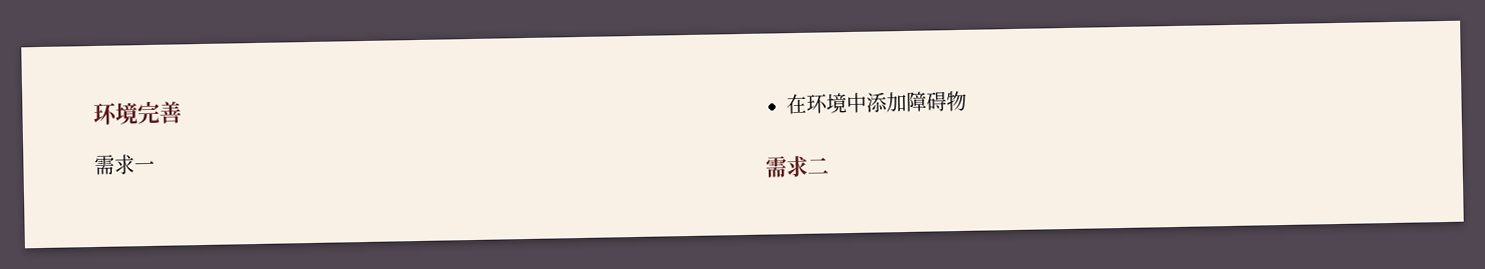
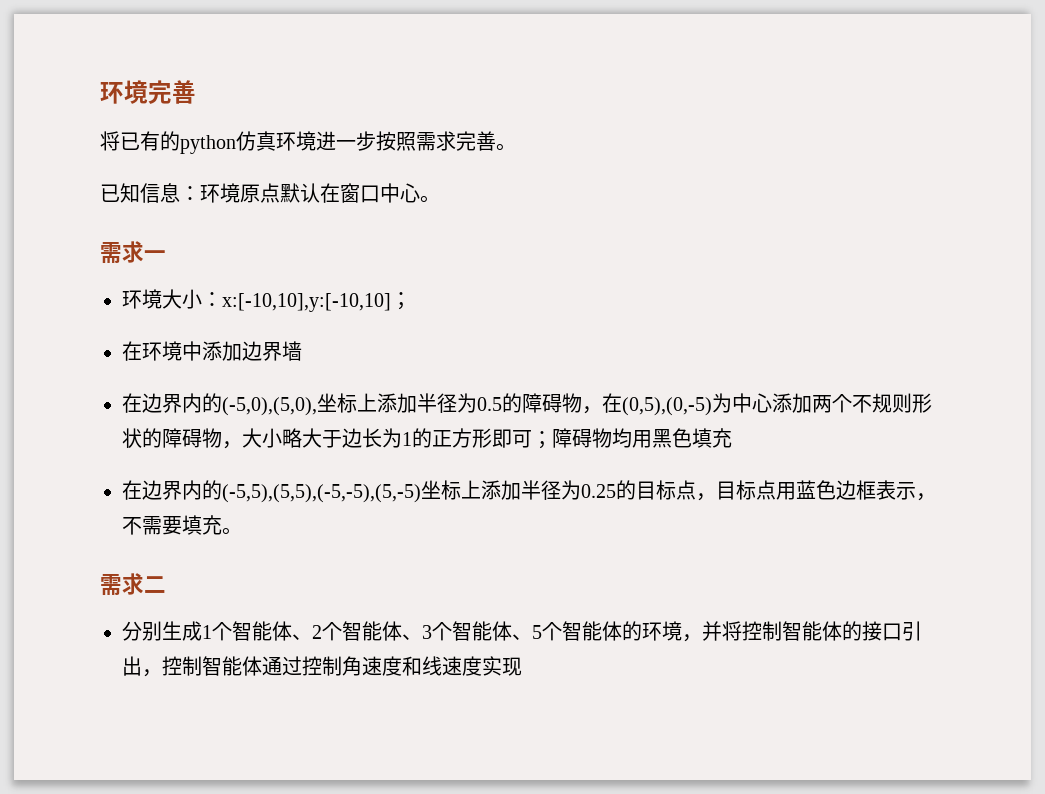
[94,154,155,175] [786,90,967,115] [765,155,829,178] 需求一 // 在环境中添加障碍物 // 需求二 -> [100,131,516,154] [100,183,440,203] [100,241,166,264] [122,289,411,312] [122,341,302,361] [122,393,932,416] [122,428,732,449] [122,480,936,503] [122,515,242,535] [100,573,166,596] [122,621,922,642] [122,656,522,677] 将已有的python仿真环境进一步按照需求完善。 // 已知信息：环境原点默认在窗口中心。 // 需求一 // 环境大小：x:[-10,10],y:[-10,10]； // 在环境中添加边界墙 // 在边界内的(-5,0),(5,0),坐标上添加半径为0.5的障碍物，在(0,5),(0,-5)为中心添加两个不规则形状的障碍物，大小略大于边长为1的正方形即可；障碍物均用黑色填充 // 在边界内的(-5,5),(5,5),(-5,-5),(5,-5)坐标上添加半径为0.25的目标点，目标点用蓝色边框表示，不需要填充。 // 需求二 // 分别生成1个智能体、2个智能体、3个智能体、5个智能体的环境，并将控制智能体的接口引出，控制智能体通过控制角速度和线速度实现

